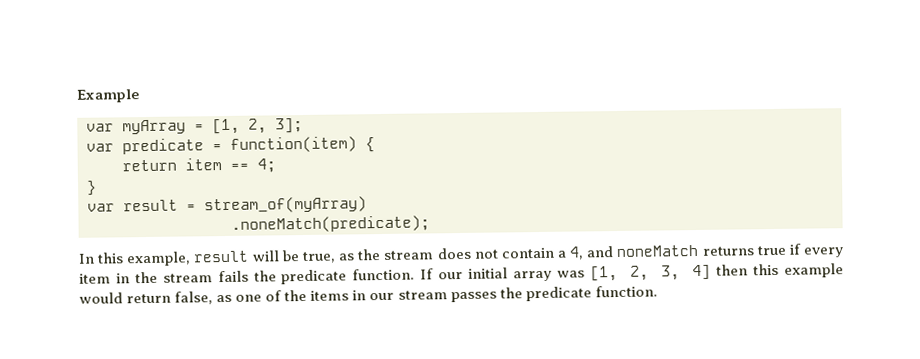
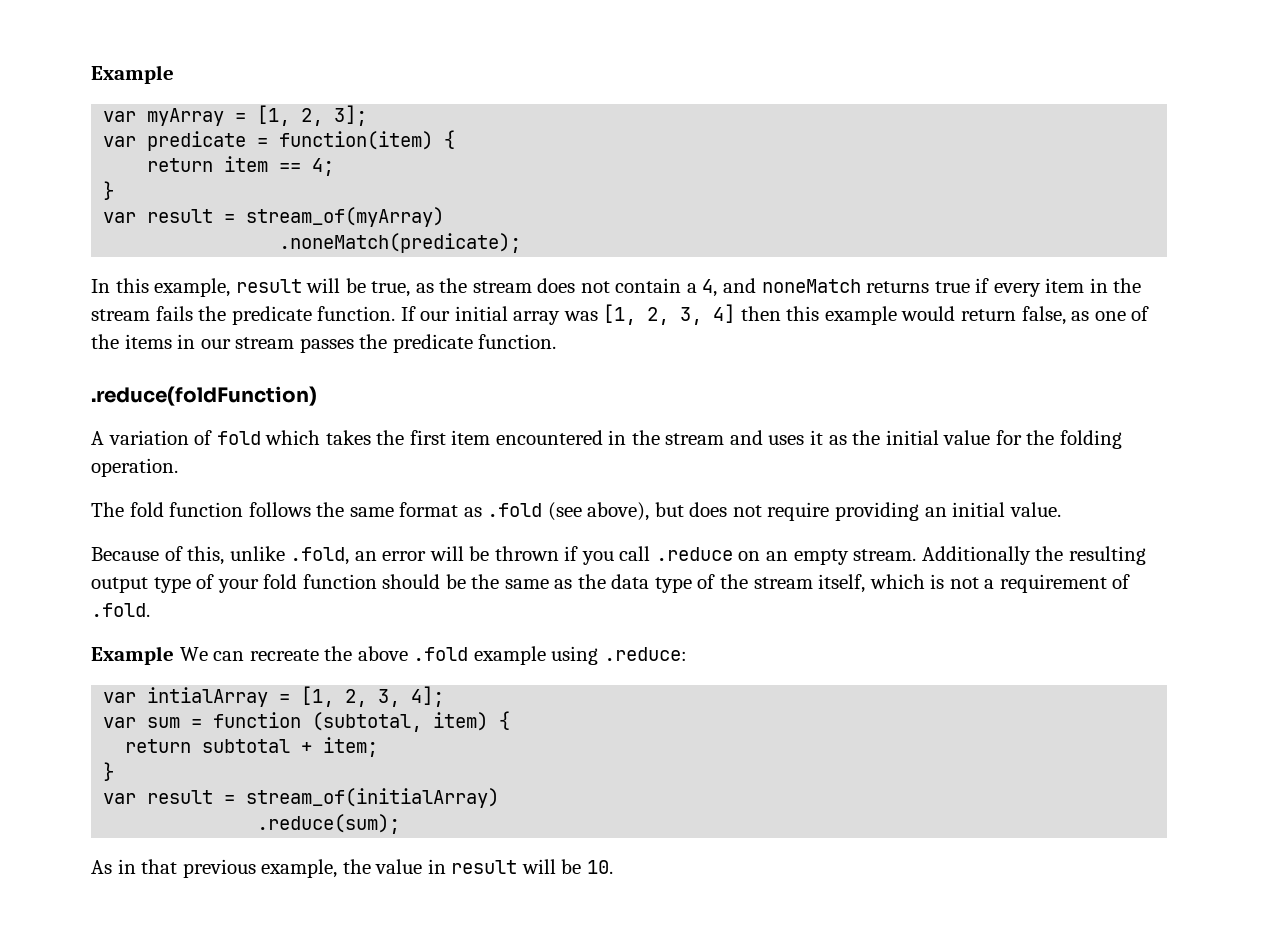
(658, 291) none -> [91,386,317,406] [91,430,1122,449] [91,458,178,477] [91,502,1061,521] [91,546,1146,565] [91,574,1131,593] [91,603,150,617] [91,646,687,665] [103,686,445,707] [103,711,511,732] [125,737,379,757] [103,762,115,781] [103,788,500,808] [257,814,401,834] [91,859,613,878] // .reduce(foldFunction) // A variation of fold which takes the first item encountered in the stream and uses it as the initial value for the folding operation. // The fold function follows the same format as .fold (see above), but does not require providing an initial value. // Because of this, unlike .fold, an error will be thrown if you call .reduce on an empty stream. Additionally the resulting output type of your fold function should be the same as the data type of the stream itself, which is not a requirement of .fold. // Example We can recreate the above .fold example using .reduce: // var intialArray = [1, 2, 3, 4]; // var sum = function (subtotal, item) { // return subtotal + item; // } // var result = stream_of(initialArray) // .reduce(sum); // As in that previous example, the value in result will be 10.

